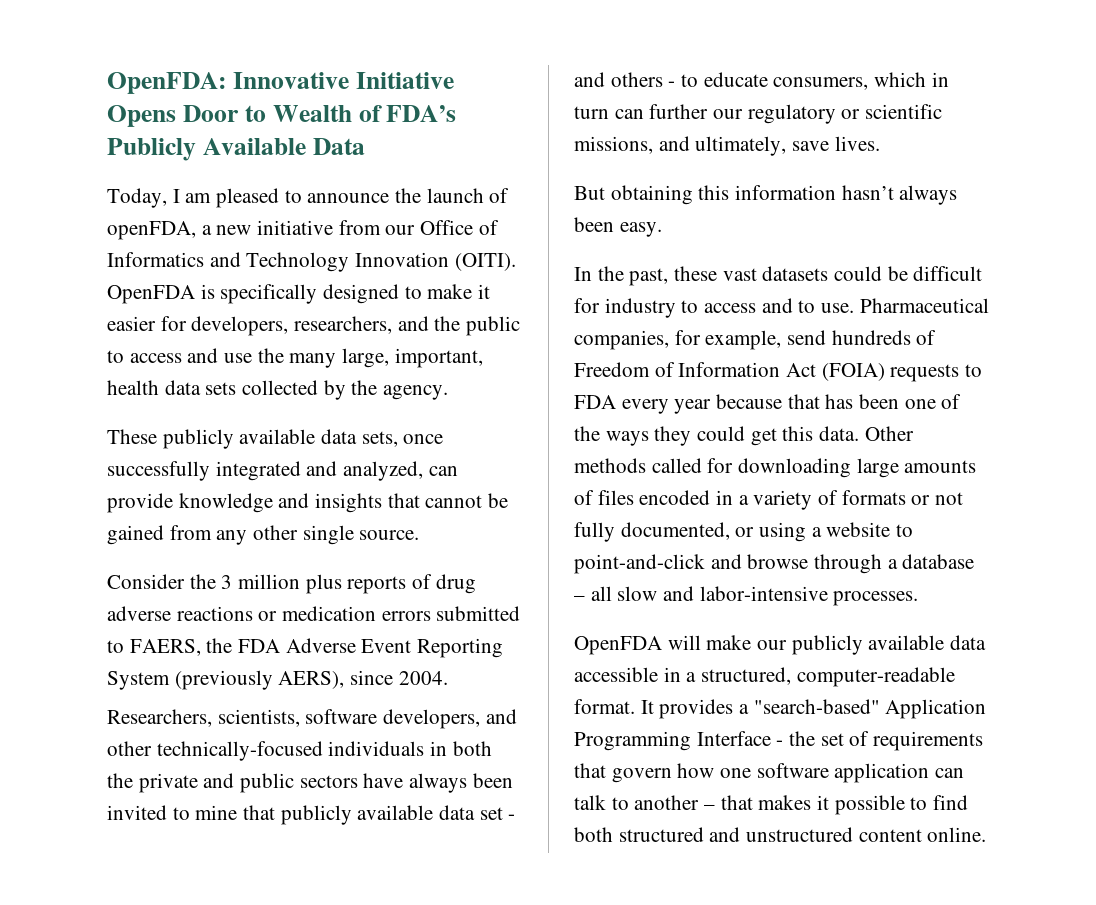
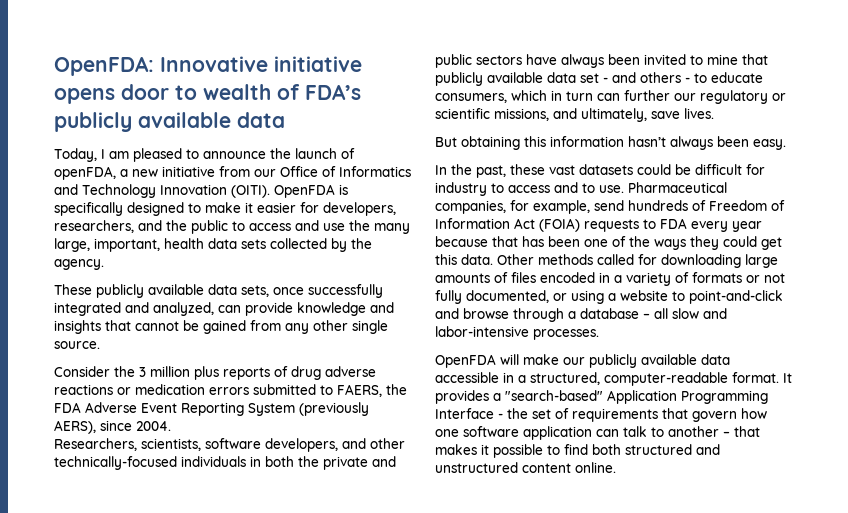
[355,72,454,89] [107,105,457,127] [107,138,365,161] Initiative Opens Door to Wealth of FDA’s Publicly Available Data -> [274,56,362,72] [54,84,361,104] [54,112,285,132] initiative opens door to wealth of FDA’s publicly available data

